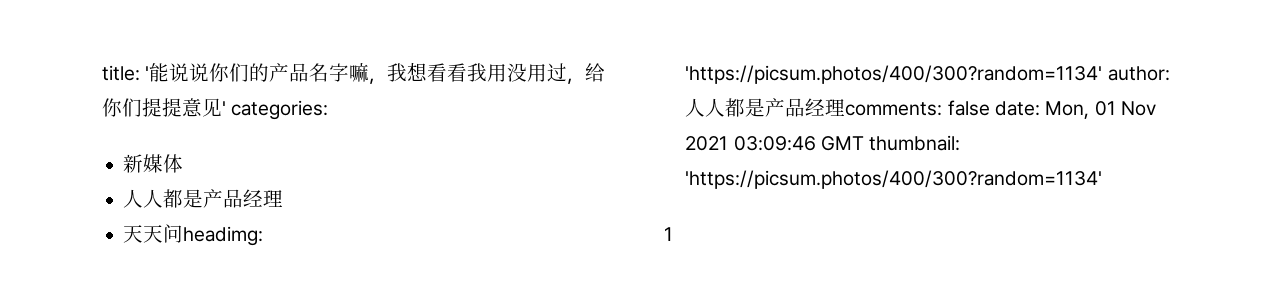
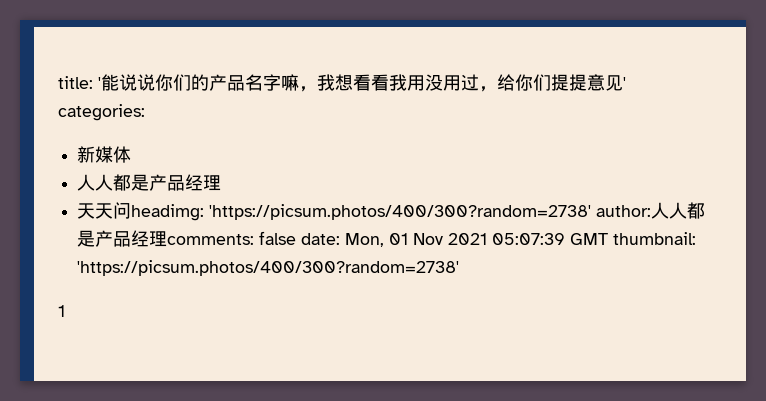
[685,65,1103,84] 'https://picsum.photos/400/300?random=1134' -> [209,204,592,220] 'https://picsum.photos/400/300?random=2738'
[733,136,816,151] 03:09:46 -> [492,233,566,245] 05:07:39
[685,170,1103,189] 'https://picsum.photos/400/300?random=1134' -> [77,260,460,276] 'https://picsum.photos/400/300?random=2738'

